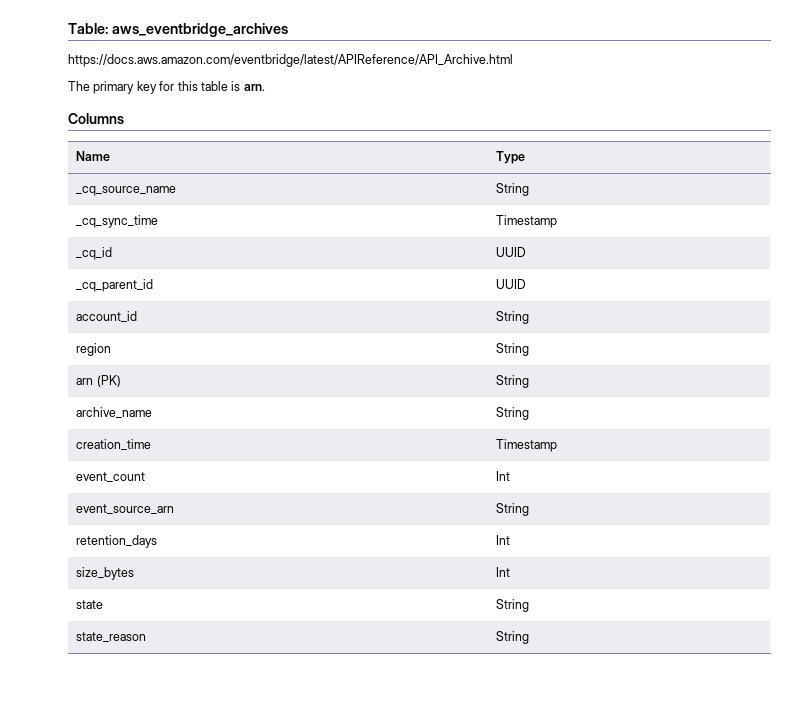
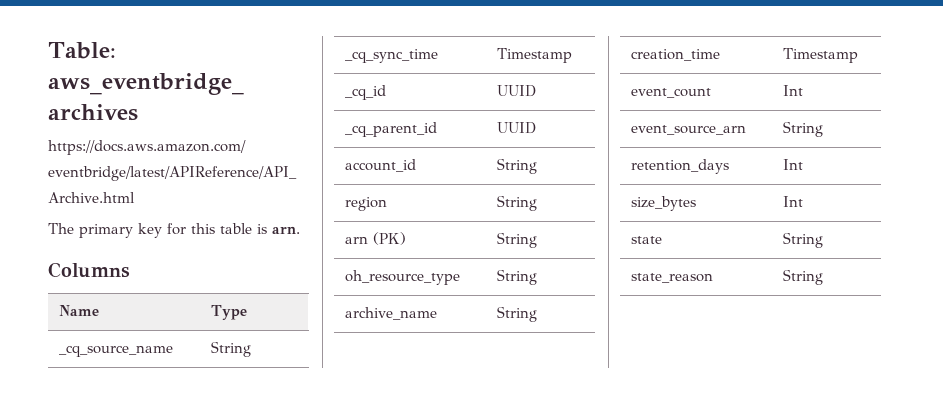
(530, 381) none -> [344,270,460,285] [496,269,537,285] // oh_resource_type | String

